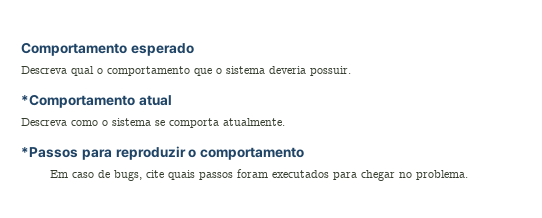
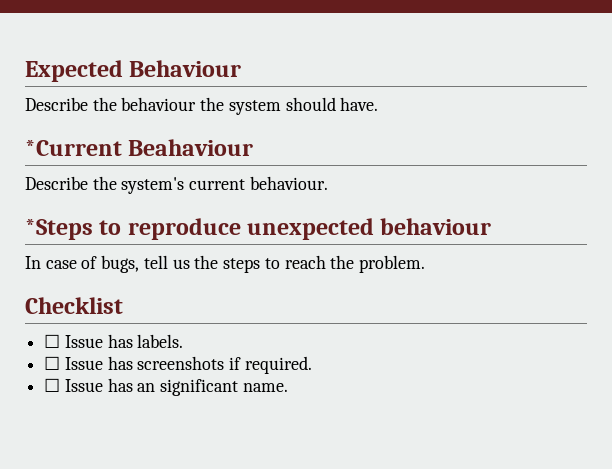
[21,42,194,56] [21,66,351,76] [21,94,172,108] [21,118,285,128] [21,146,305,160] [50,169,469,181] Comportamento esperado // Descreva qual o comportamento que o sistema deveria possuir. // *Comportamento atual // Descreva como o sistema se comporta atualmente. // *Passos para reproduzir o comportamento // Em caso de bugs, cite quais passos foram executados para chegar no problema. -> [25,60,242,82] [25,97,379,115] [25,139,254,156] [25,176,328,194] [25,218,492,240] [25,255,425,273] [25,297,123,314] [44,334,184,348] [44,356,312,374] [44,378,288,396] Expected Behaviour // Describe the behaviour the system should have. // *Current Beahaviour // Describe the system's current behaviour. // *Steps to reproduce unexpected behaviour // In case of bugs, tell us the steps to reach the problem. // Checklist // ☐ Issue has labels. // ☐ Issue has screenshots if required. // ☐ Issue has an significant name.

